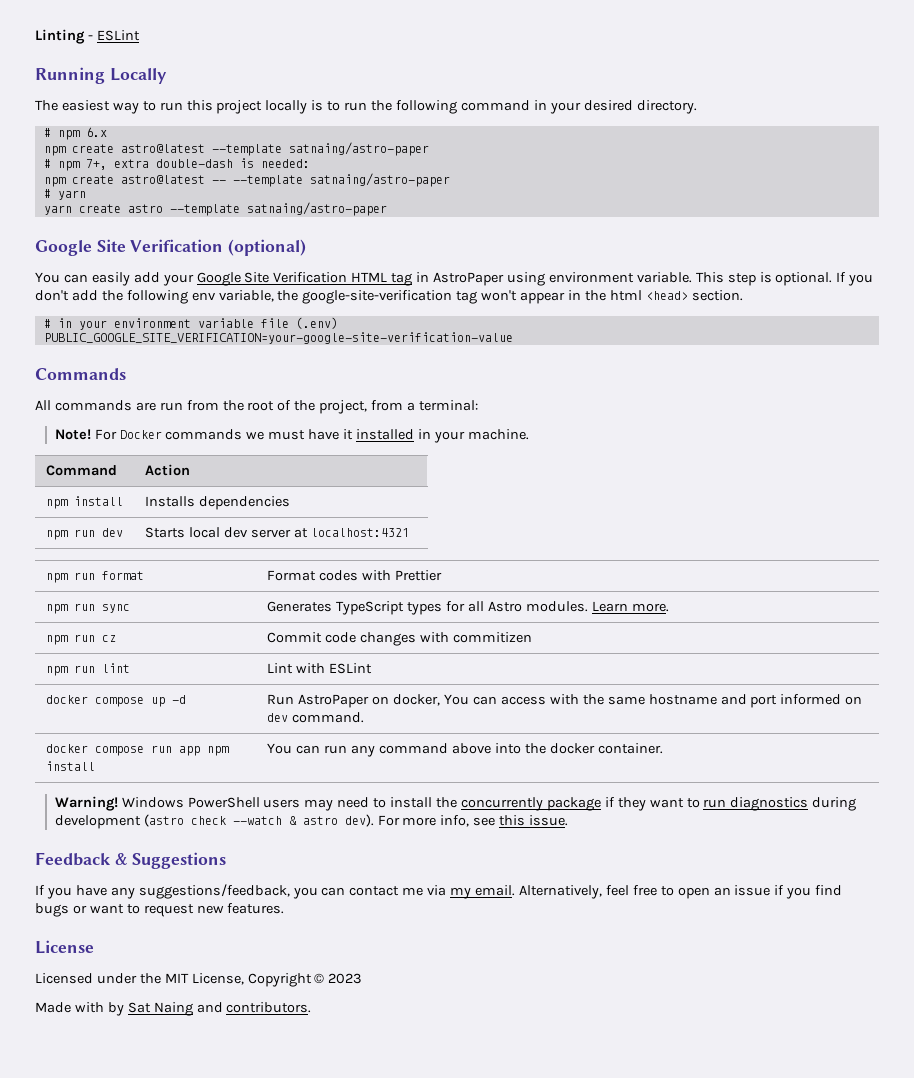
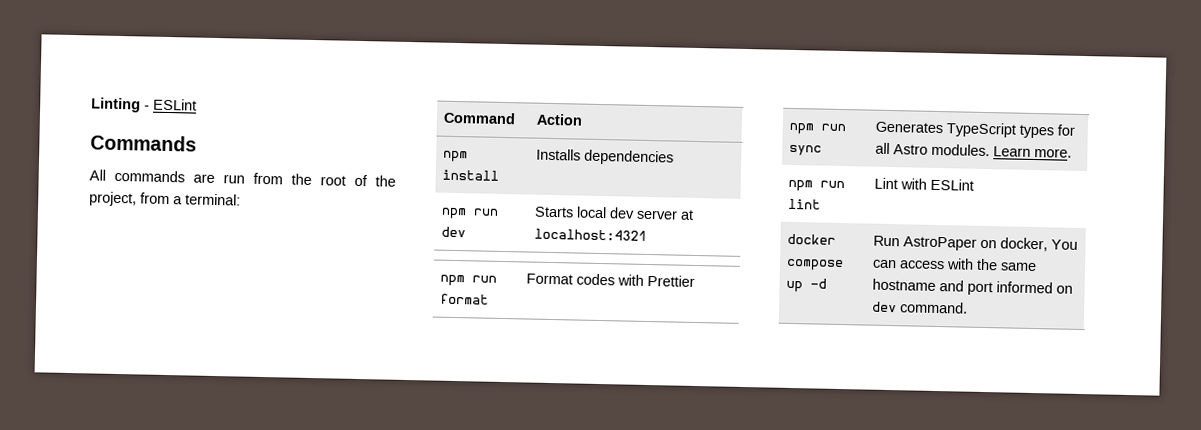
[35,67,167,84] [35,100,697,114] [43,127,107,140] [43,142,429,156] [43,158,310,171] [43,173,450,187] [43,189,86,200] [43,202,387,216] [35,239,307,256] [35,272,874,286] [35,290,743,304] [43,317,338,330] [43,332,513,344] // Running Locally // The easiest way to run this project locally is to run the following command in your desired directory. // # npm 6.x // npm create astro@latest --template satnaing/astro-paper // # npm 7+, extra double-dash is needed: // npm create astro@latest -- --template satnaing/astro-paper // # yarn // yarn create astro --template satnaing/astro-paper // Google Site Verification (optional) // You can easily add your Google Site Verification HTML tag in AstroPaper using environment variable. This step is optional. If you don't add the following env variable, the google-site-verification tag won't appear in the html <head> section. // # in your environment variable file (.env) // PUBLIC_GOOGLE_SITE_VERIFICATION=your-google-site-verification-value -> (197, 104) none
[54,429,529,443] // Note! For Docker commands we must have it installed in your machine. -> (241, 199) none
[46,634,117,645] [267,632,533,646] // npm run cz | Commit code changes with commitizen -> (1073, 152) none
[46,744,230,756] [46,761,96,771] [267,743,663,757] [54,796,857,811] [54,814,569,829] [35,852,227,869] [35,884,843,899] [35,903,285,917] [35,940,94,954] [35,973,363,987] [35,1002,312,1016] // docker compose run app npm install | You can run any command above into the docker container. // Warning! Windows PowerShell users may need to install the concurrently package if they want to run diagnostics during development (astro check --watch & astro dev). For more info, see this issue. // Feedback & Suggestions // If you have any suggestions/feedback, you can contact me via my email. Alternatively, feel free to open an issue if you find bugs or want to request new features. // License // Licensed under the MIT License, Copyright © 2023 // Made with by Sat Naing and contributors. -> (969, 307) none

